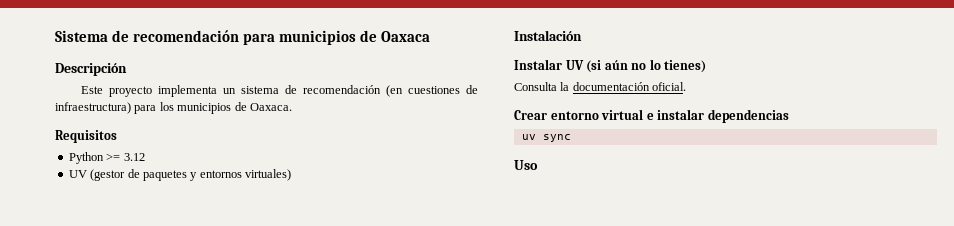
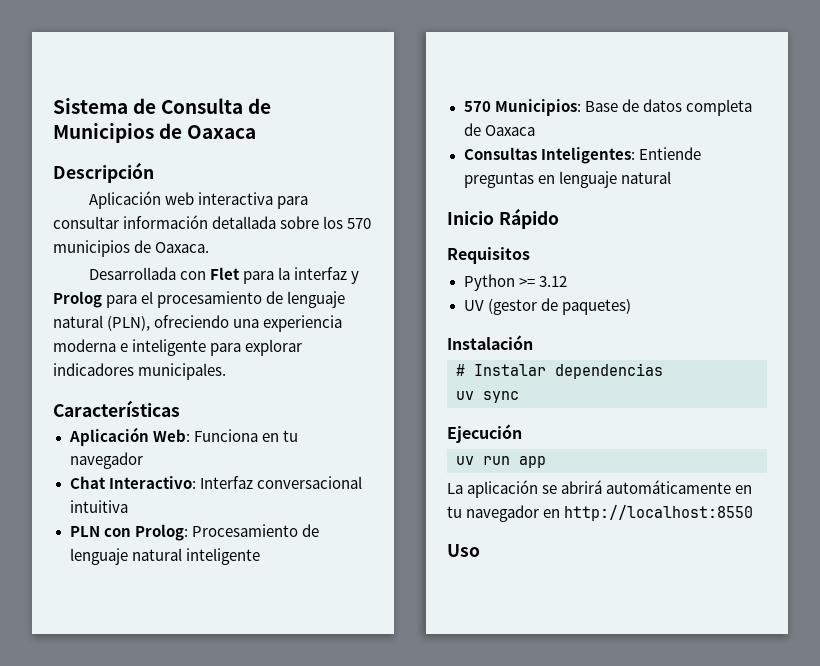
[133,30,357,45] recomendación para municipios -> [161,98,272,114] [53,123,154,143] Consulta de Municipios
[80,85,479,97] [55,102,292,114] Este proyecto implementa un sistema de recomendación (en cuestiones de infraestructura) para los municipios de Oaxaca. -> [88,191,308,209] [53,215,372,229] [53,240,210,257] [88,267,360,284] [53,291,346,308] [53,315,343,332] [53,339,303,356] [53,363,227,380] [53,400,180,417] [68,427,298,446] [69,452,143,469] [69,476,362,489] [69,500,128,513] [69,524,319,541] [69,548,260,565] [463,99,752,116] [463,123,535,136] [463,147,701,164] [463,171,671,188] [447,208,559,229] Aplicación web interactiva para consultar información detallada sobre los 570 municipios de Oaxaca. // Desarrollada con Flet para la interfaz y Prolog para el procesamiento de lenguaje natural (PLN), ofreciendo una experiencia moderna e inteligente para explorar indicadores municipales. // Características // Aplicación Web: Funciona en tu navegador // Chat Interactivo: Interfaz conversacional intuitiva // PLN con Prolog: Procesamiento de lenguaje natural inteligente // 570 Municipios: Base de datos completa de Oaxaca // Consultas Inteligentes: Entiende preguntas en lenguaje natural // Inicio Rápido
[142,169,291,181] [514,30,582,41] [514,59,707,73] [514,82,687,91] [514,109,789,123] [521,134,571,142] paquetes y entornos virtuales) // Instalación // Instalar UV (si aún no lo tienes) // Consulta la documentación oficial. // Crear entorno virtual e instalar dependencias // uv sync -> [561,298,631,315] [447,335,533,350] [456,363,663,379] [456,391,519,403] [447,424,522,443] [456,456,546,468] [447,480,753,498] [447,505,754,522] paquetes) // Instalación // # Instalar dependencias // uv sync // Ejecución // uv run app // La aplicación se abrirá automáticamente en tu navegador en http://localhost:8550

